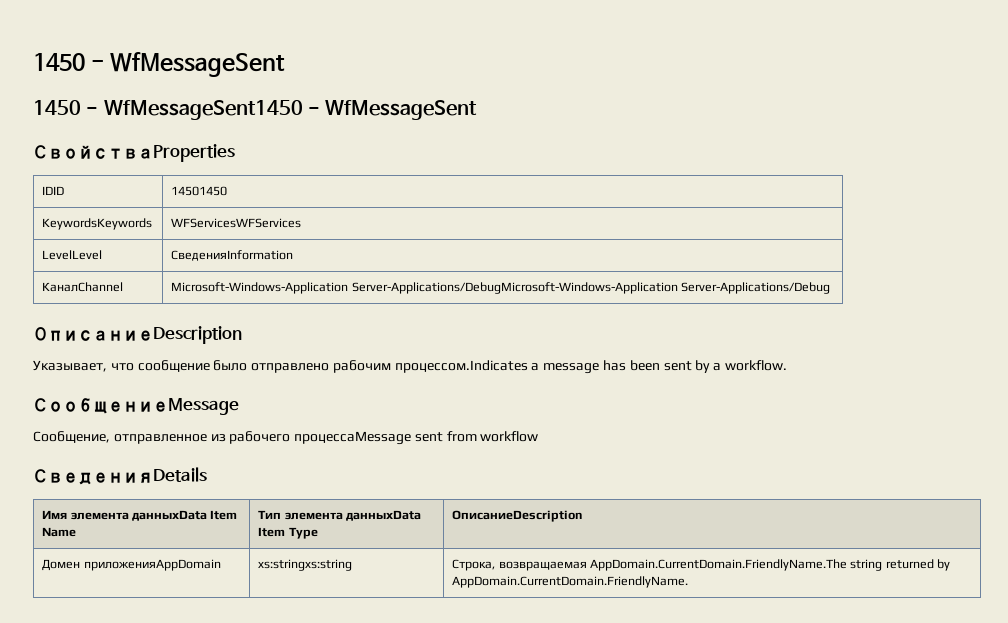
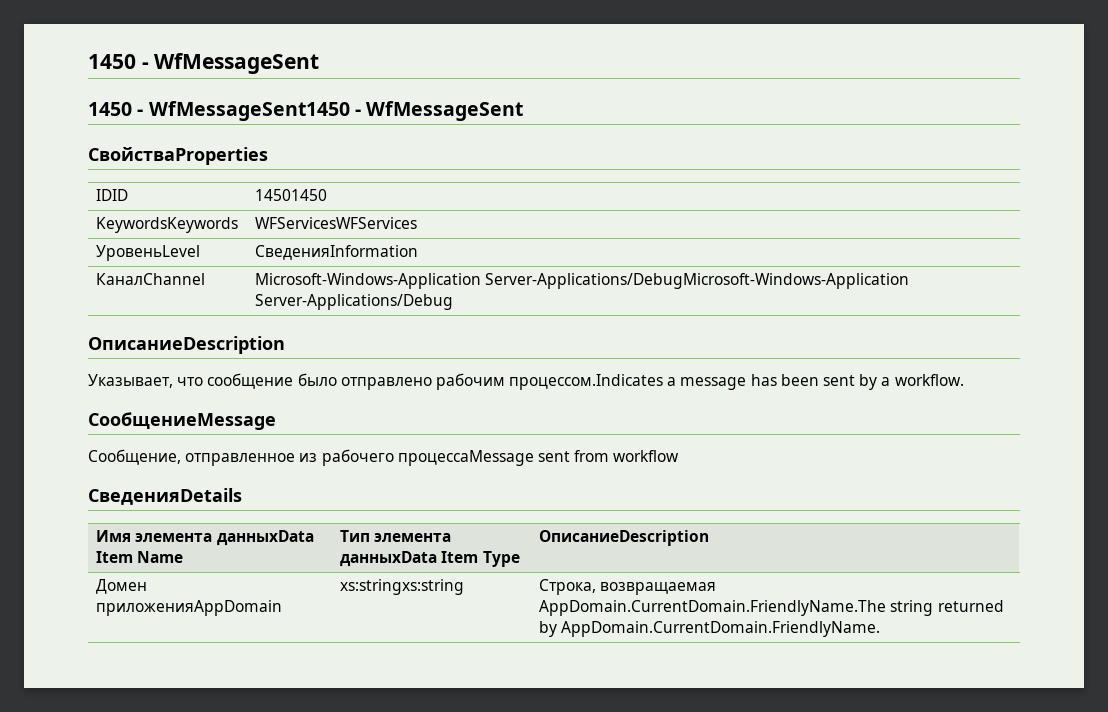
[42,250,103,260] LevelLevel -> [96,245,201,261] УровеньLevel

